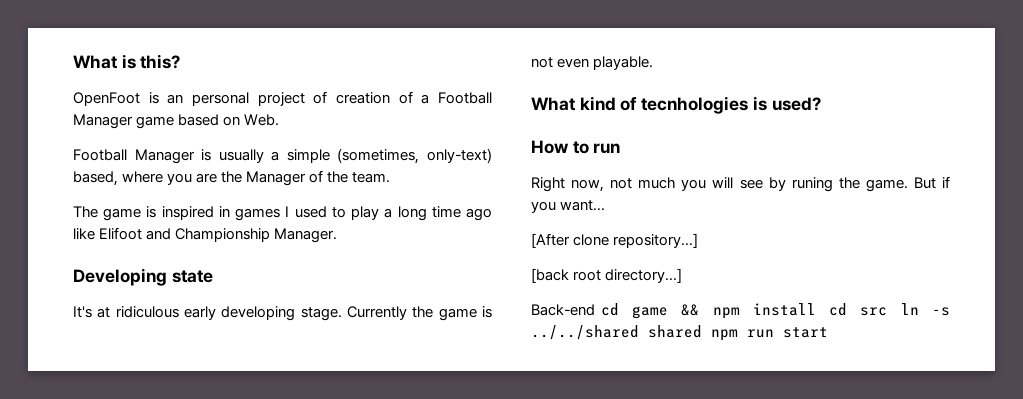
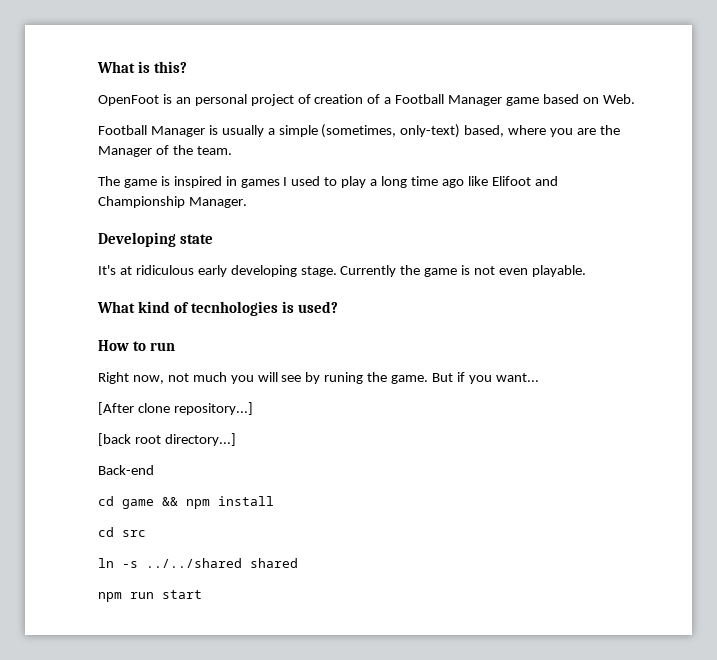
(595, 310) none -> (154, 470) //
(816, 309) none -> (274, 501) //
(888, 311) none -> (146, 533) //
(702, 331) none -> (298, 563) //

